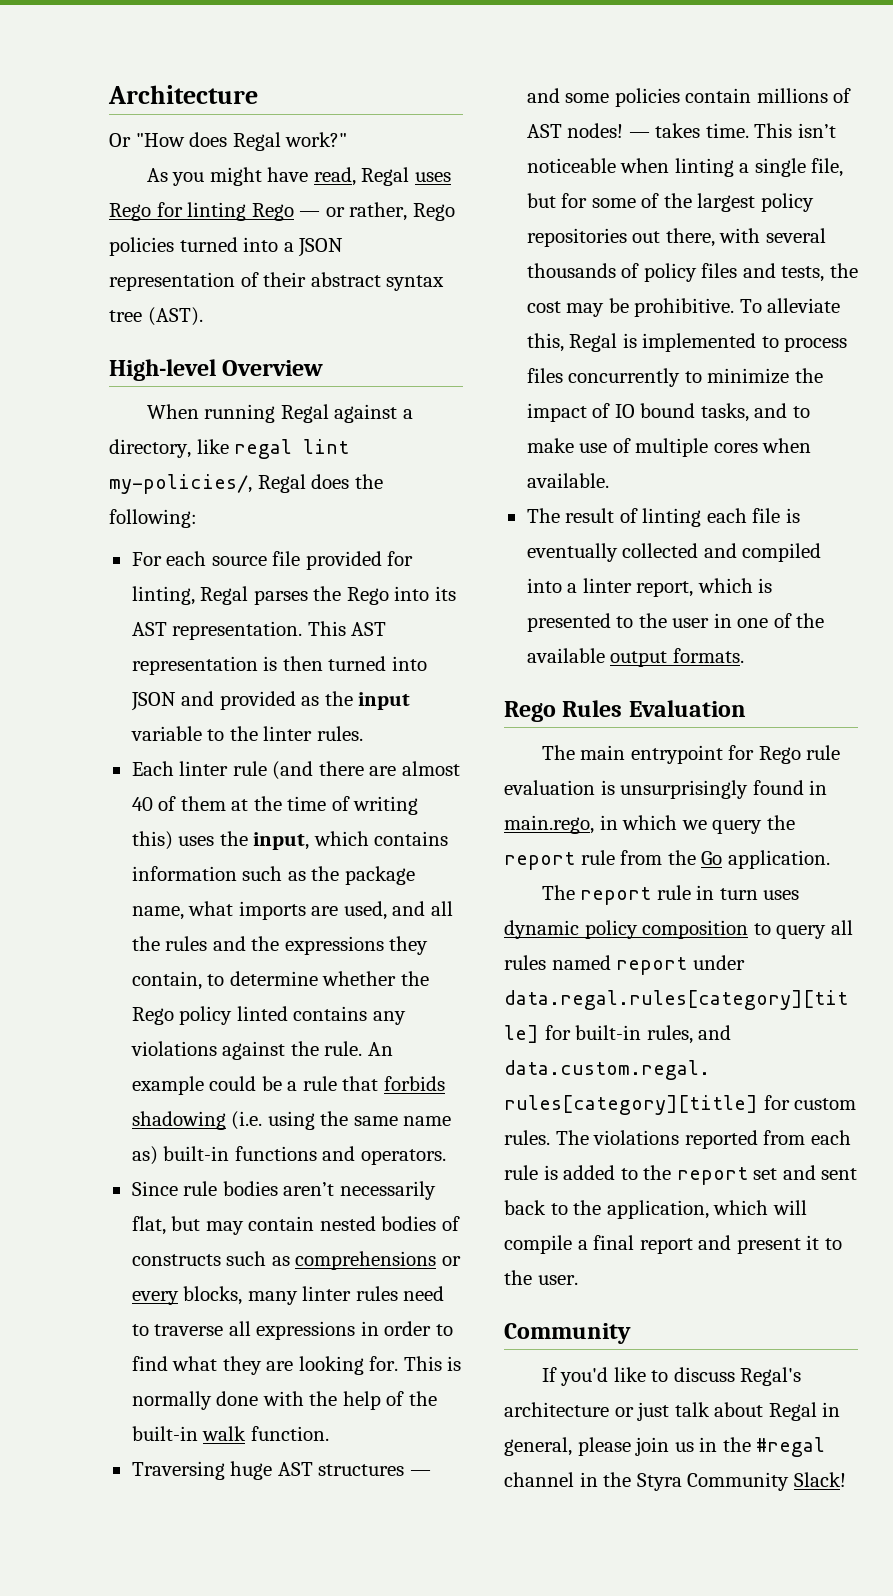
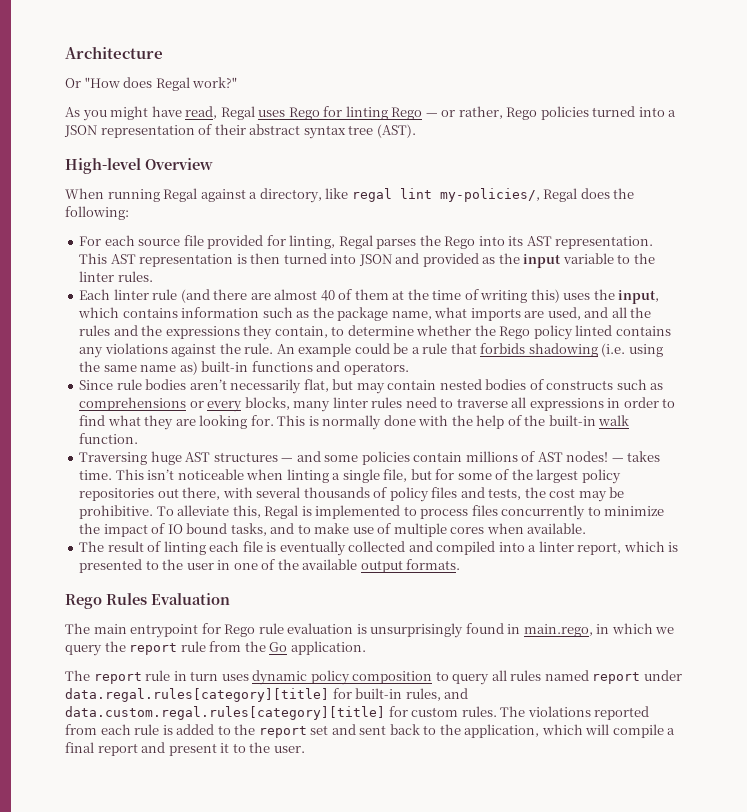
[504,1323,631,1344] [541,1367,802,1386] [504,1402,841,1421] [504,1437,826,1457] [504,1472,846,1491] // Community // If you'd like to discuss Regal's architecture or just talk about Regal in general, please join us in the #regal channel in the Styra Community Slack! -> (305, 749) none

